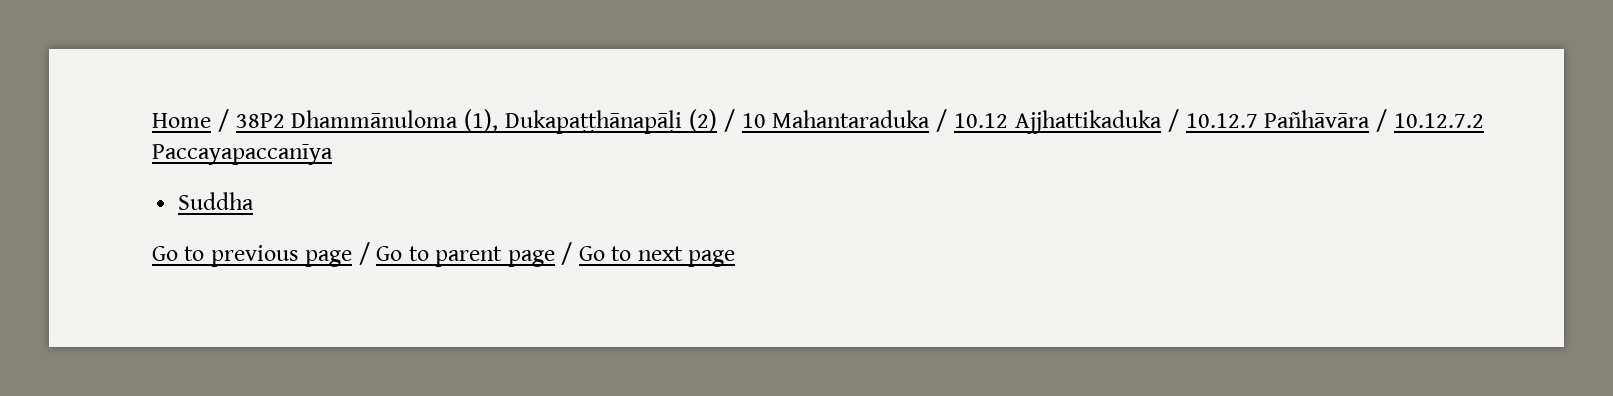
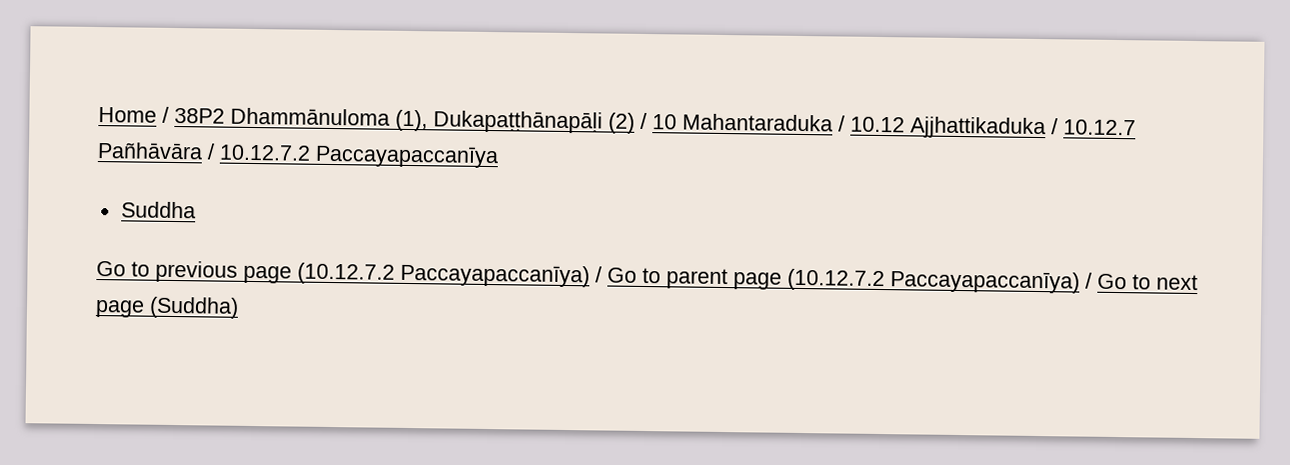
(353, 258) none -> [297,262,590,288] (10.12.7.2 Paccayapaccanīya)
(555, 258) none -> [787,268,1080,294] (10.12.7.2 Paccayapaccanīya)
(736, 258) none -> [149,296,239,319] (Suddha)

